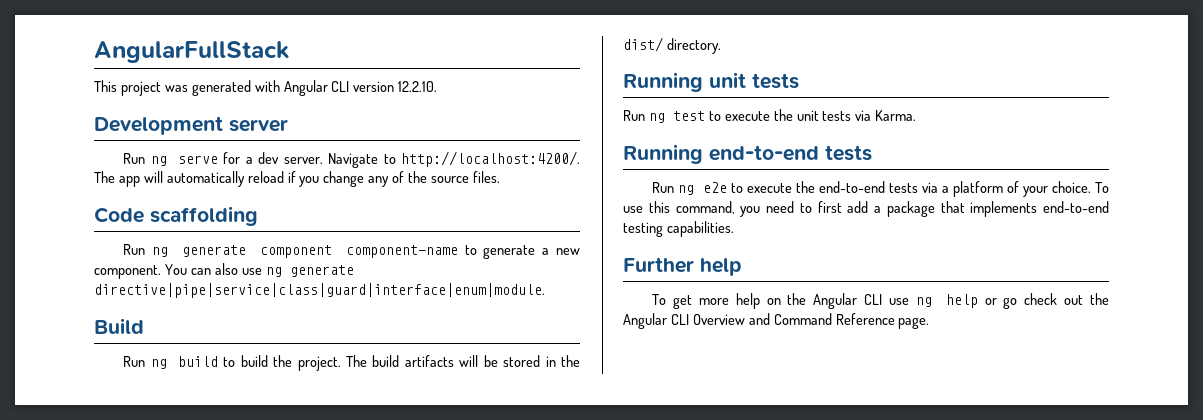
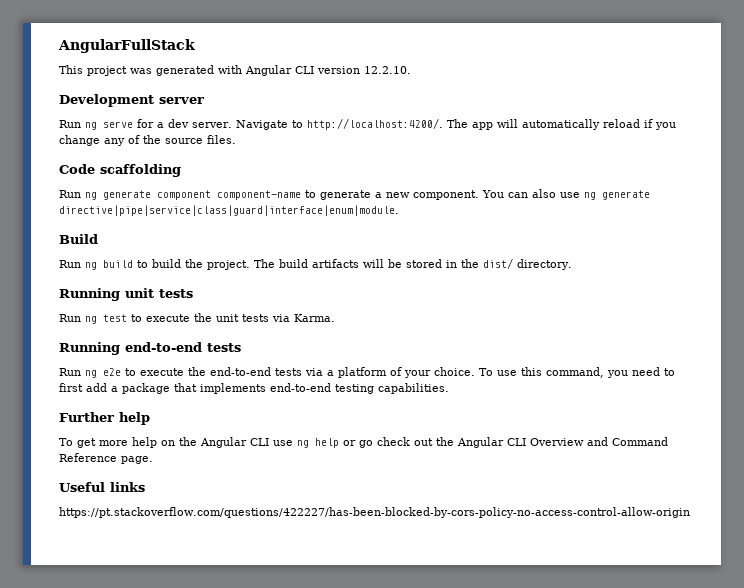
(930, 323) none -> [59,482,145,492] [59,507,690,518] // Useful links // https://pt.stackoverflow.com/questions/422227/has-been-blocked-by-cors-policy-no-access-control-allow-origin

